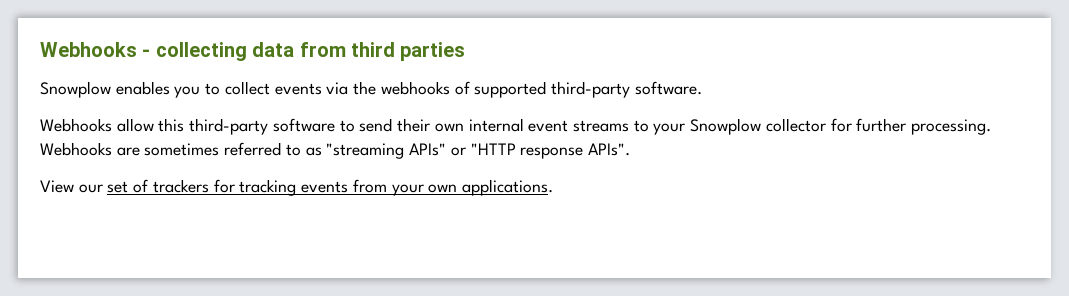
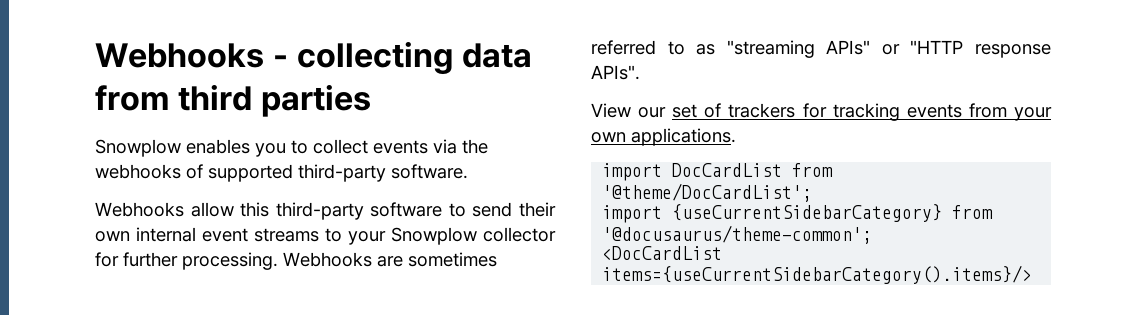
(553, 187) none -> [602,163,834,181] [602,183,813,202] [602,204,994,223] [602,225,873,244] [602,246,723,260] [602,265,1033,284] // import DocCardList from '@theme/DocCardList'; // import {useCurrentSidebarCategory} from '@docusaurus/theme-common'; // <DocCardList items={useCurrentSidebarCategory().items}/>

